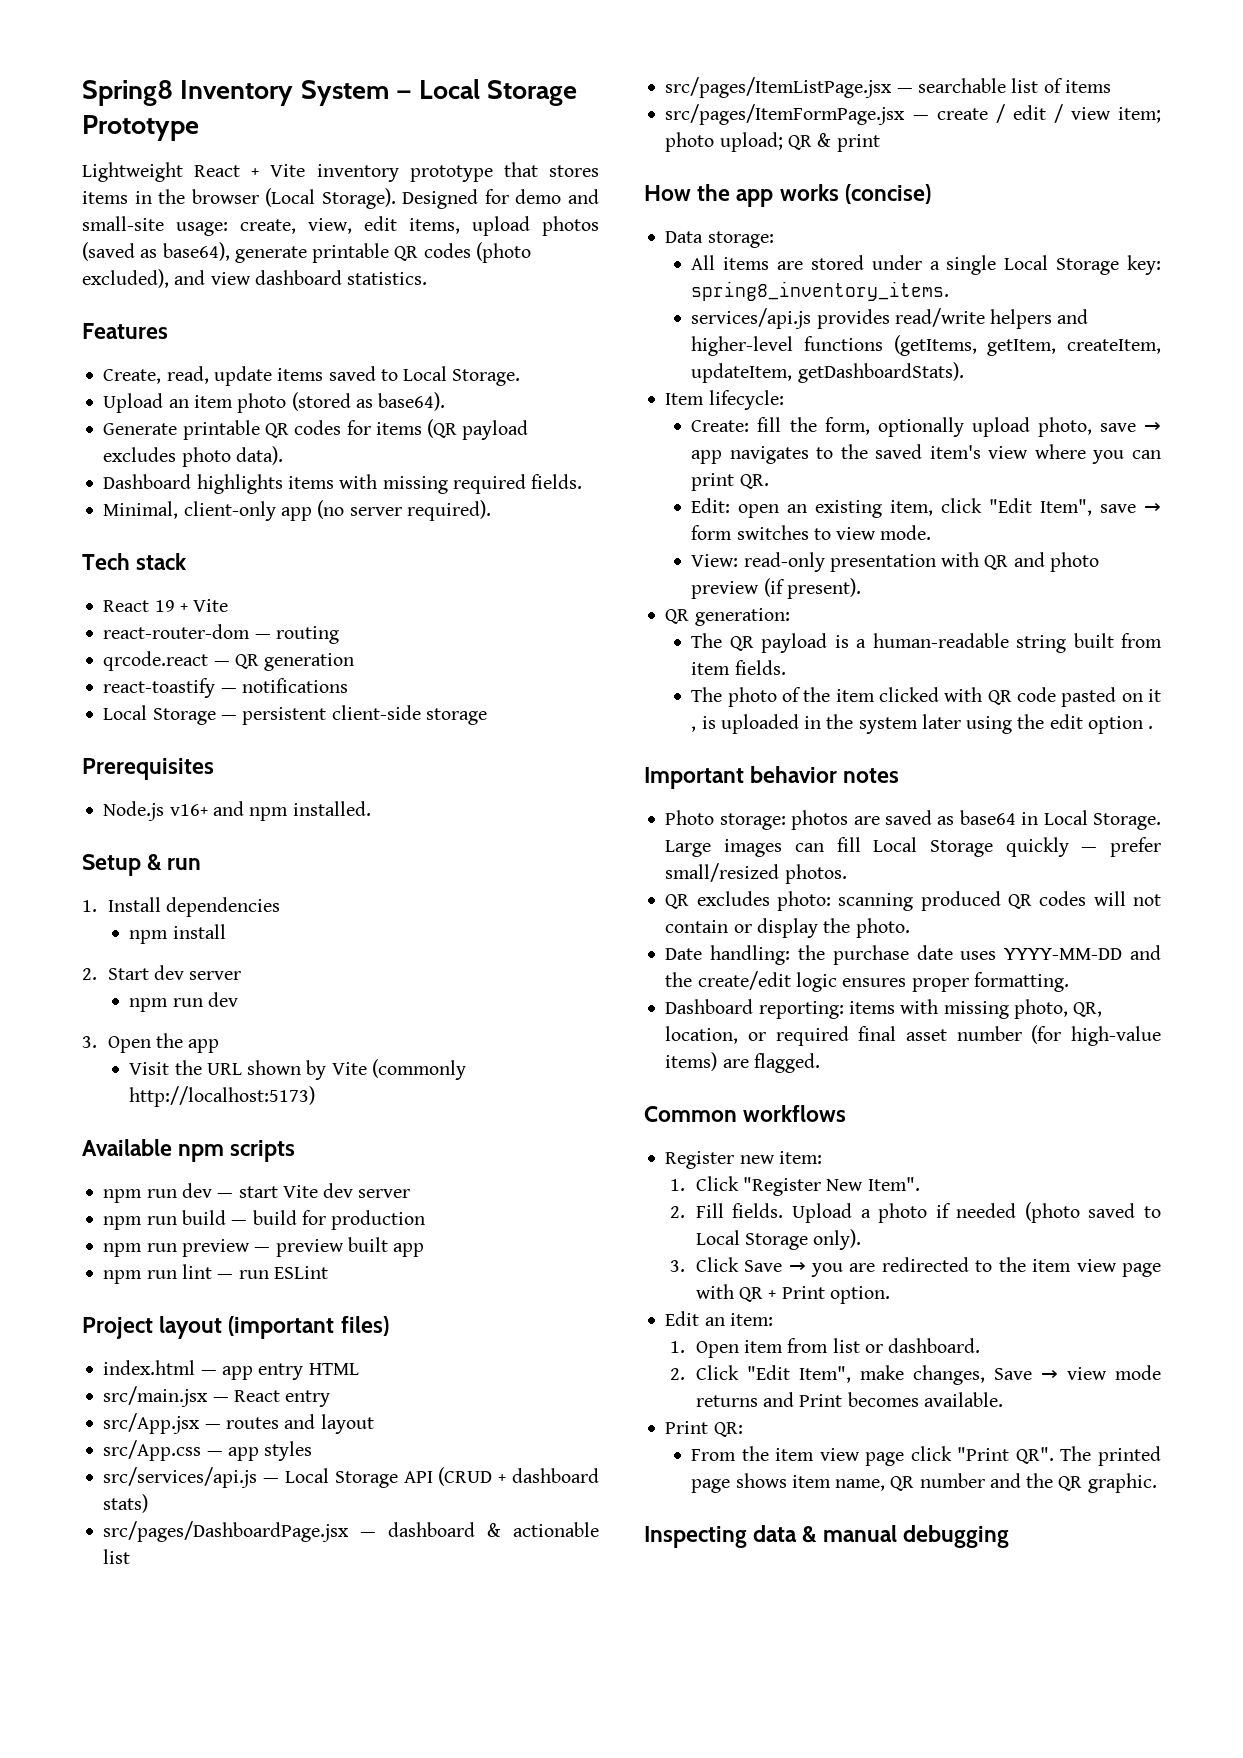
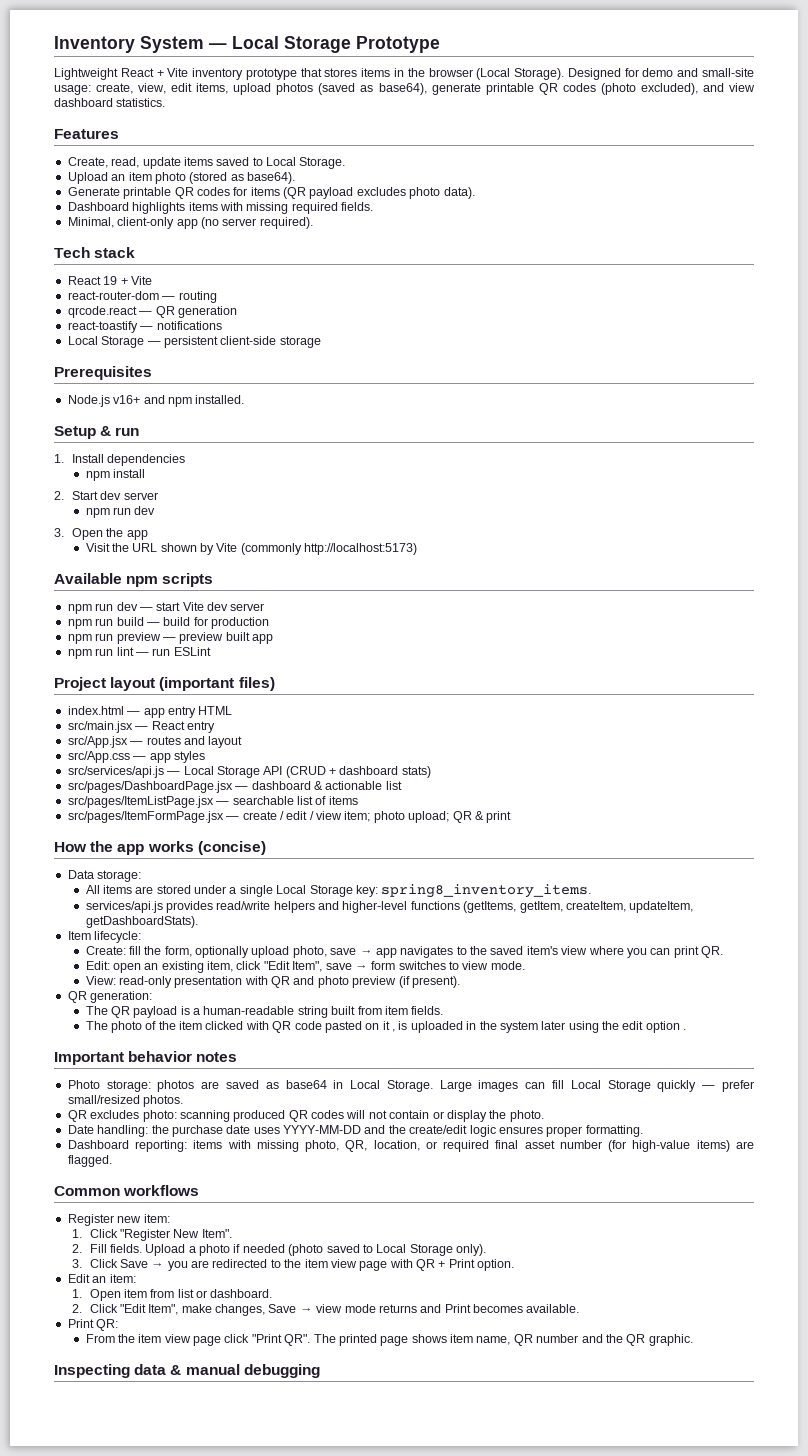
[82,80,173,106] Spring8 -> (54, 44) none

